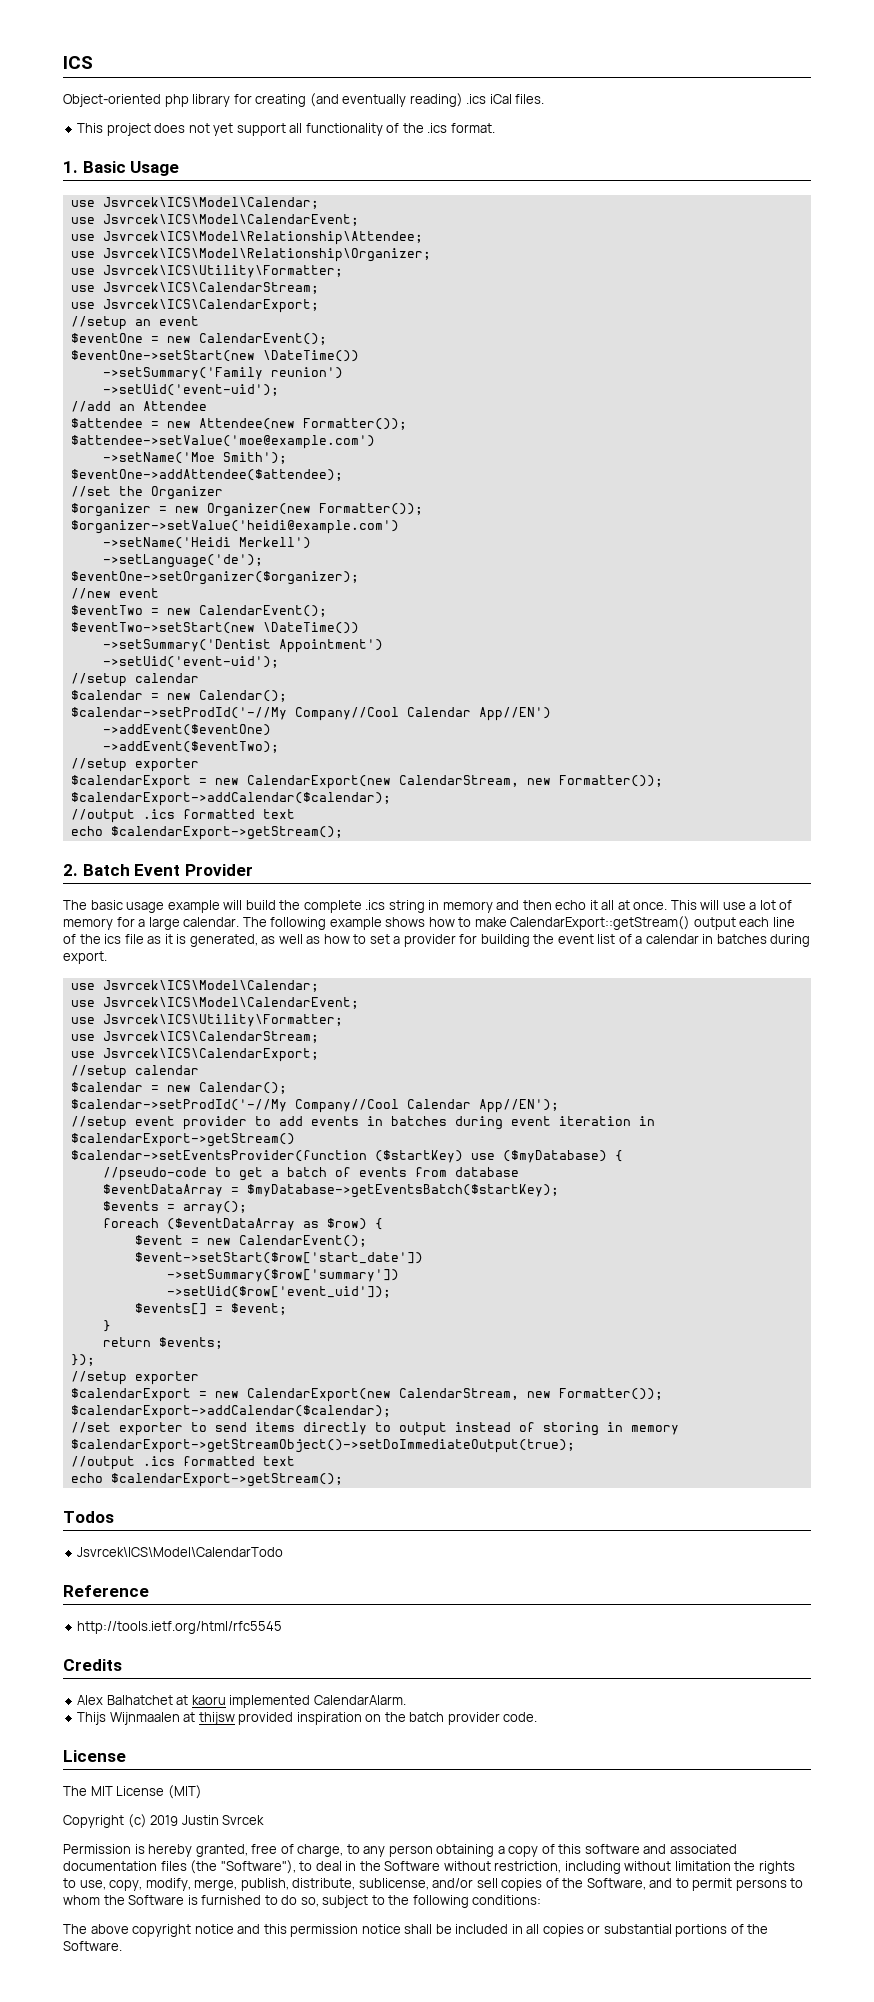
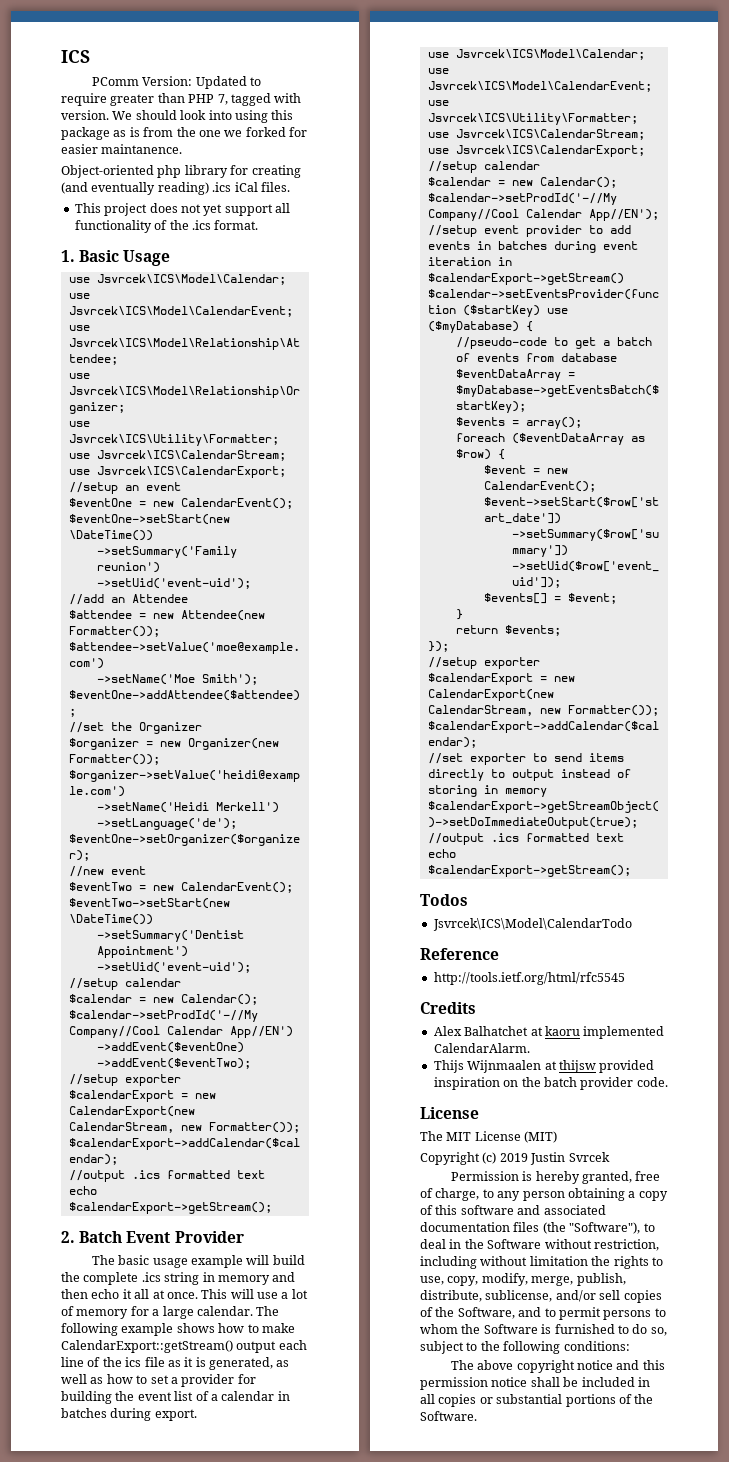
(93, 62) none -> [91,76,261,89] [61,93,302,106] [61,110,294,123] [61,127,307,140] [61,144,183,154] // PComm Version: Updated to require greater than PHP 7, tagged with version. We should look into using this package as is from the one we forked for easier maintanence.

